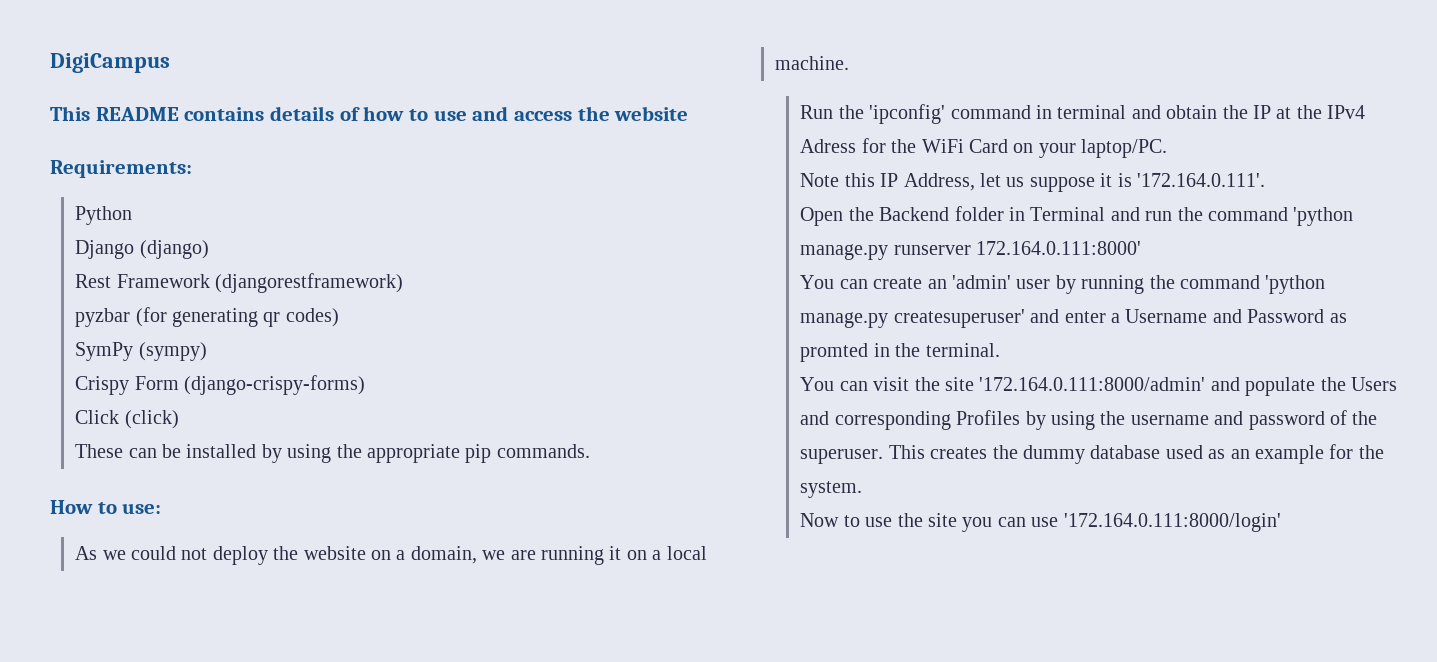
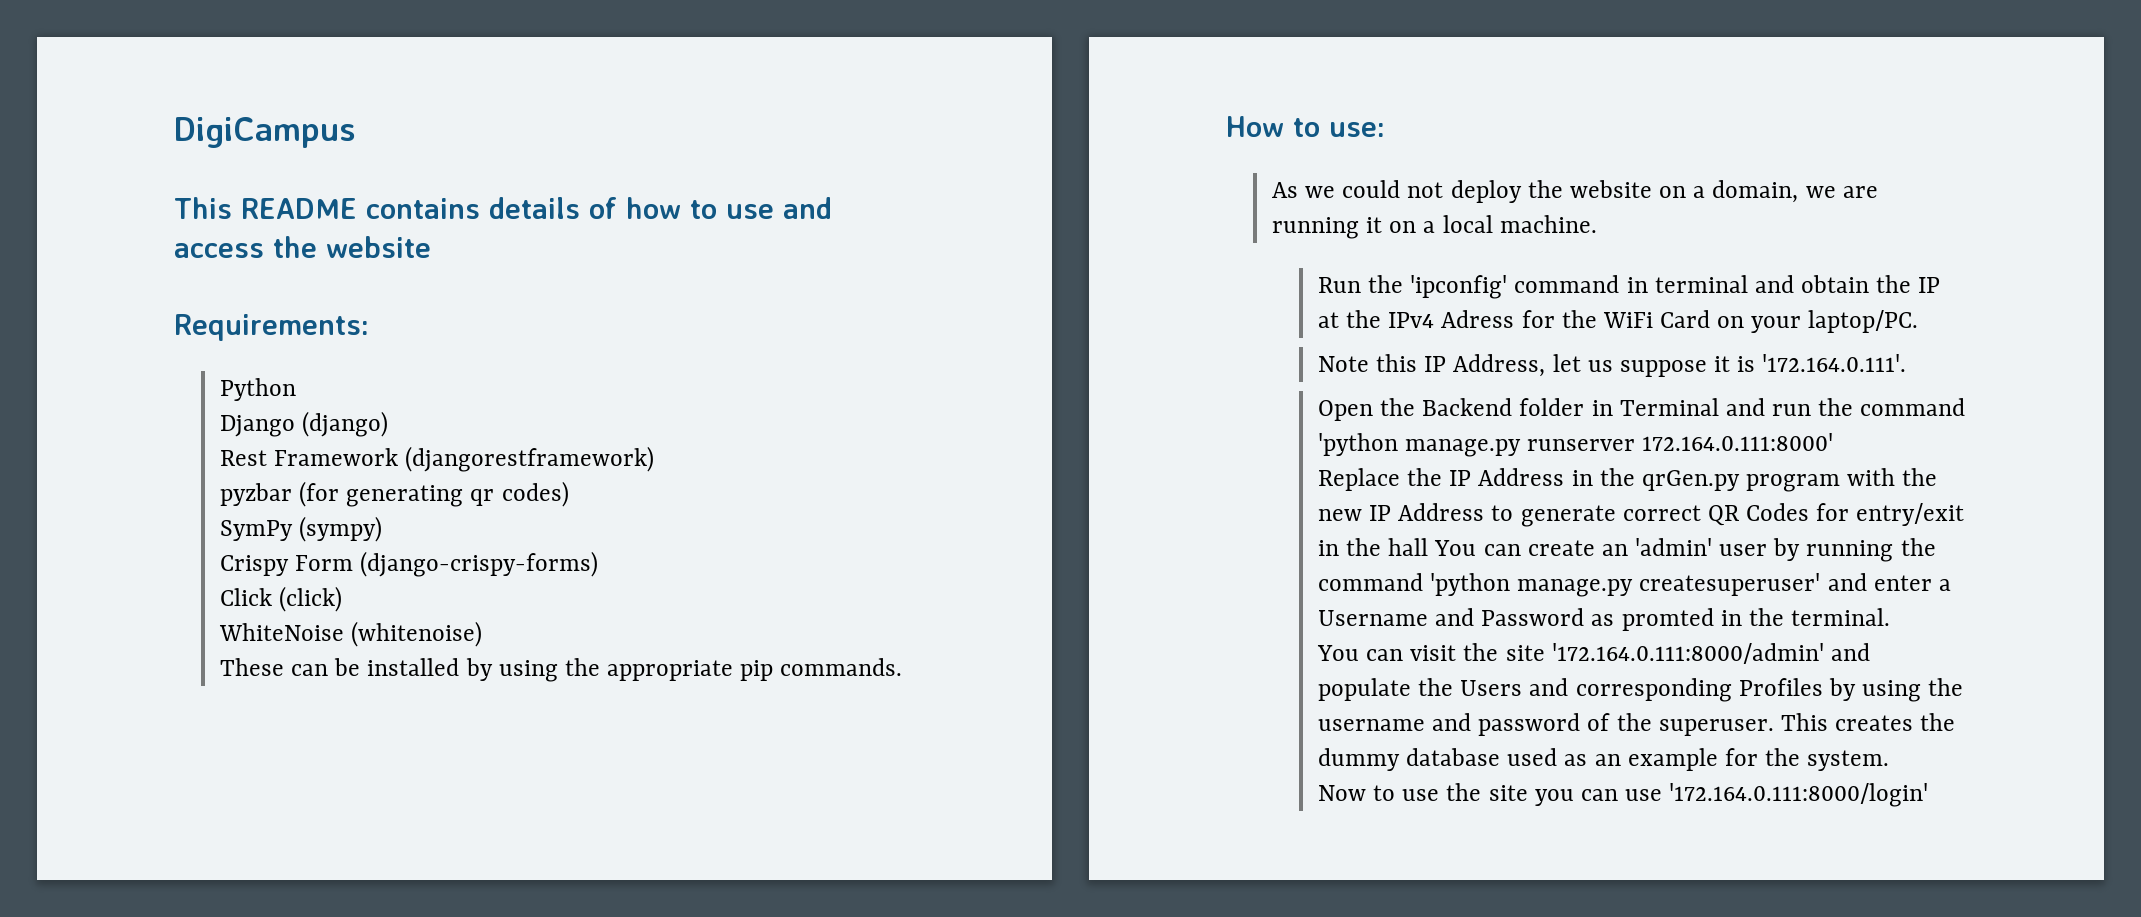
(179, 419) none -> [218,621,483,647] // WhiteNoise (whitenoise)
(1142, 248) none -> [1317,468,1938,492] [1317,503,1965,527] [1317,538,1429,556] Replace the IP Address in the qrGen.py program with the new IP Address to generate correct QR Codes for entry/exit in the hall

